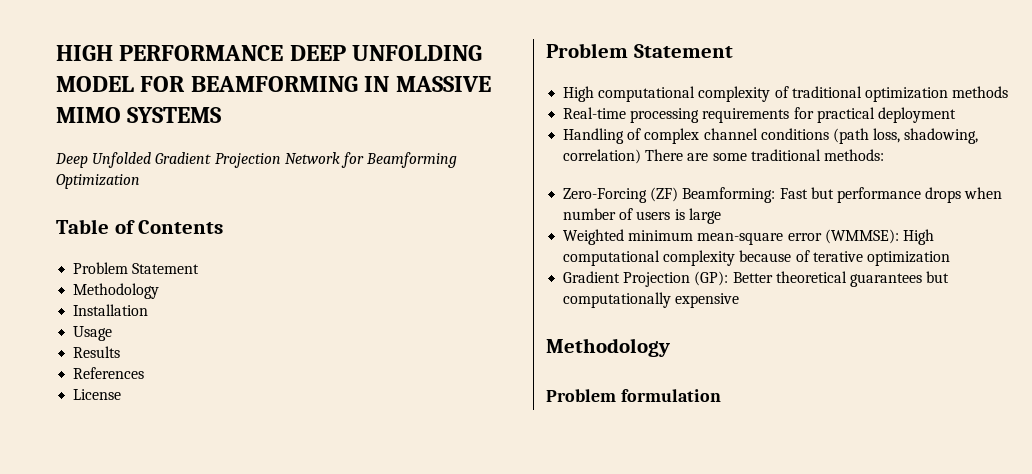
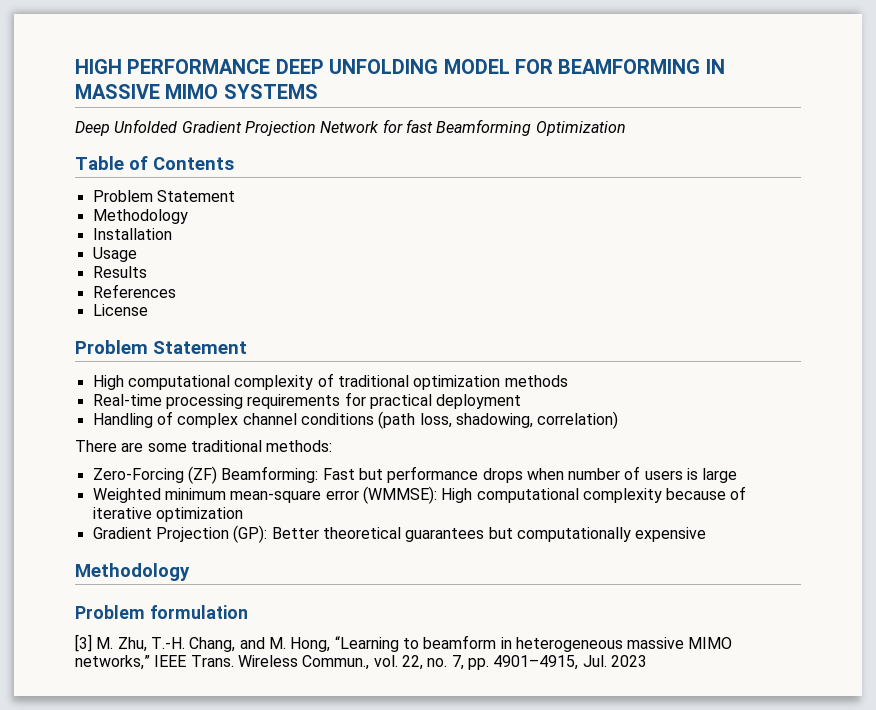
(364, 160) none -> [405,119,433,133] fast
(642, 156) none -> (619, 420) //
[812,251,863,262] terative -> [92,507,152,519] iterative
(721, 395) none -> [75,634,733,652] [75,655,647,670] // [3] M. Zhu, T.-H. Chang, and M. Hong, “Learning to beamform in heterogeneous massive MIMO networks,” IEEE Trans. Wireless Commun., vol. 22, no. 7, pp. 4901–4915, Jul. 2023

